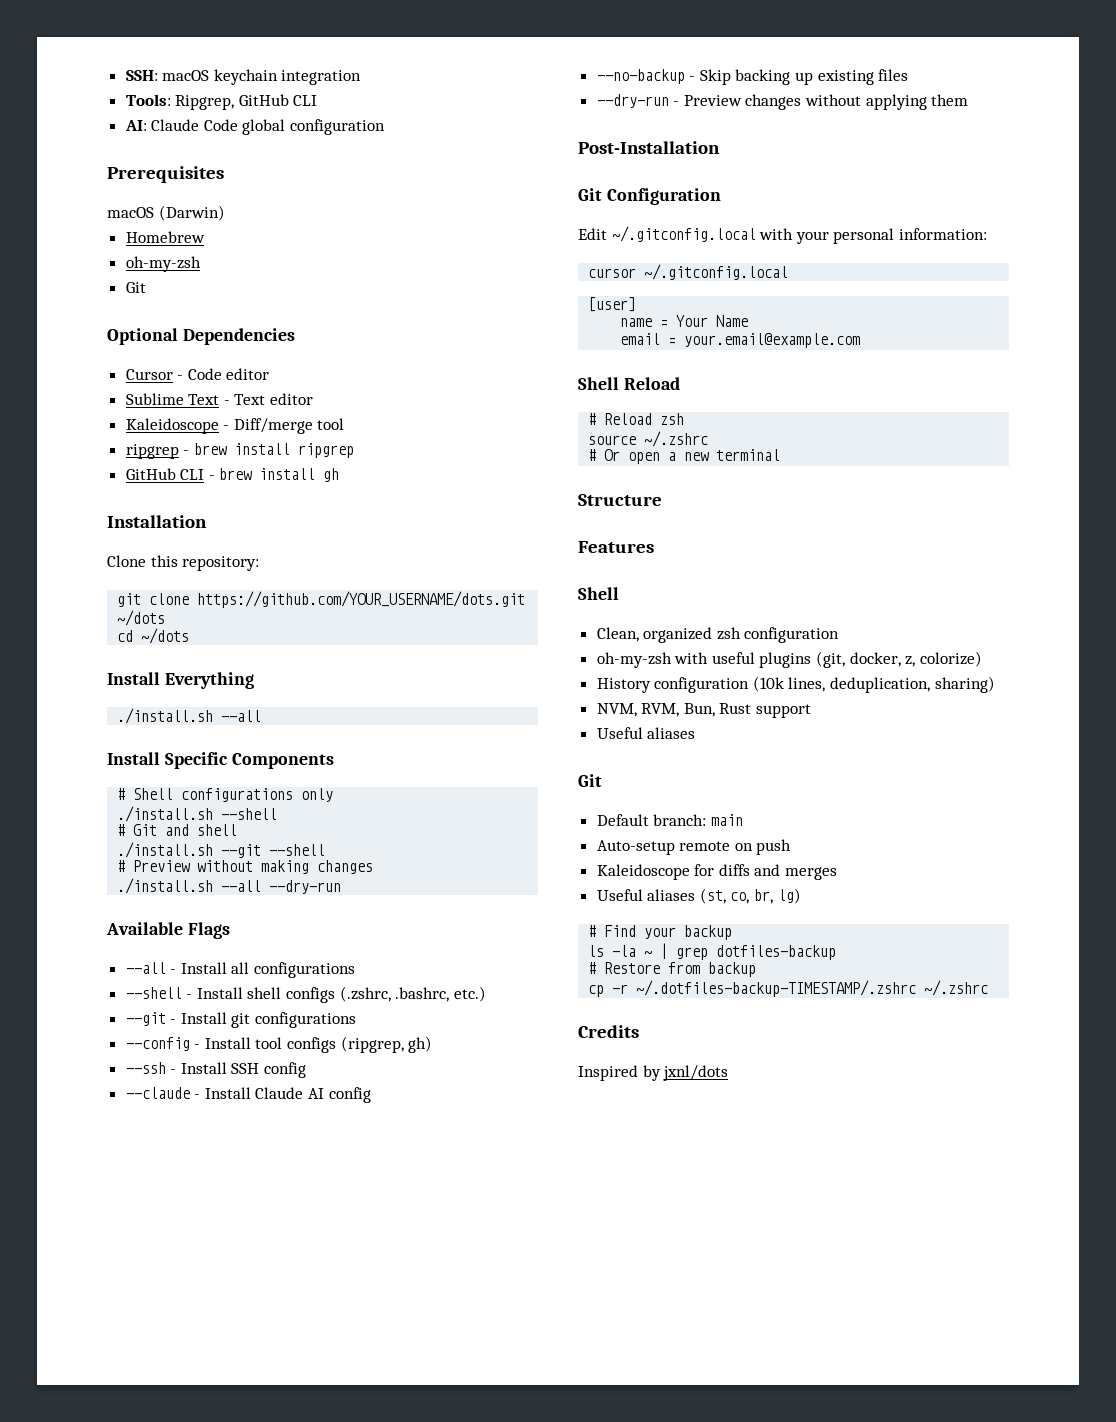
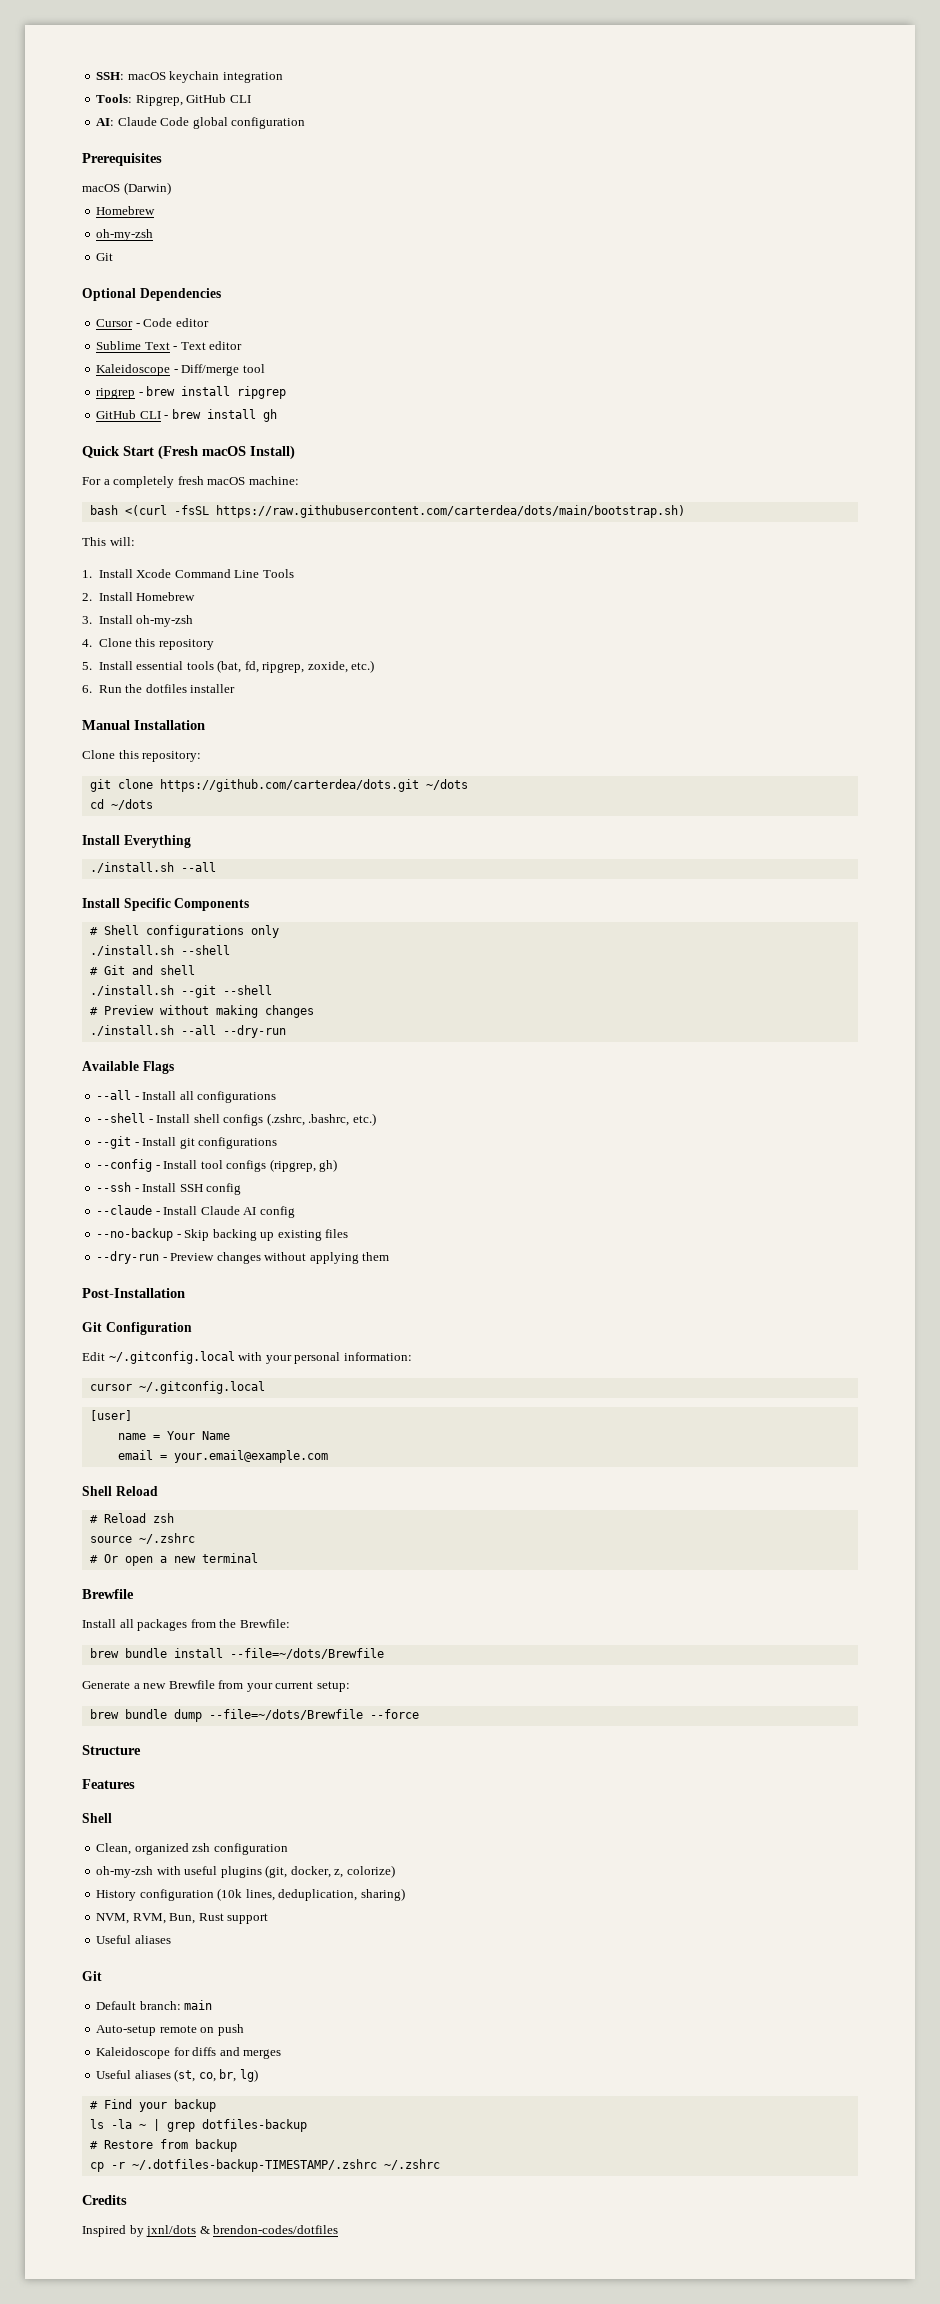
(340, 475) none -> [82,445,295,460] [82,476,299,488] [89,505,685,518] [82,537,135,546] [82,569,294,578] [82,592,196,601] [82,615,194,627] [82,638,214,650] [82,660,375,673] [82,684,236,693] [82,720,130,730] Quick Start (Fresh macOS Install) // For a completely fresh macOS machine: // bash <(curl -fsSL https://raw.githubusercontent.com/carterdea/dots/main/bootstrap.sh) // This will: // 1. Install Xcode Command Line Tools // 2. Install Homebrew // 3. Install oh-my-zsh // 4. Clone this repository // 5. Install essential tools (bat, fd, ripgrep, zoxide, etc.) // 6. Run the dotfiles installer // Manual
[197,591,526,608] https://github.com/YOUR_USERNAME/dots.git -> [159,779,419,792] https://github.com/carterdea/dots.git
(781, 455) none -> [82,1589,134,1599] [82,1619,290,1631] [89,1648,384,1659] [82,1680,350,1692] [89,1709,419,1722] // Brewfile // Install all packages from the Brewfile: // brew bundle install --file=~/dots/Brewfile // Generate a new Brewfile from your current setup: // brew bundle dump --file=~/dots/Brewfile --force
(729, 1073) none -> [199,2225,339,2234] & brendon-codes/dotfiles

